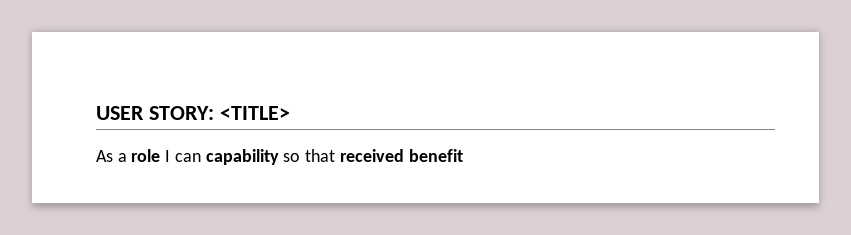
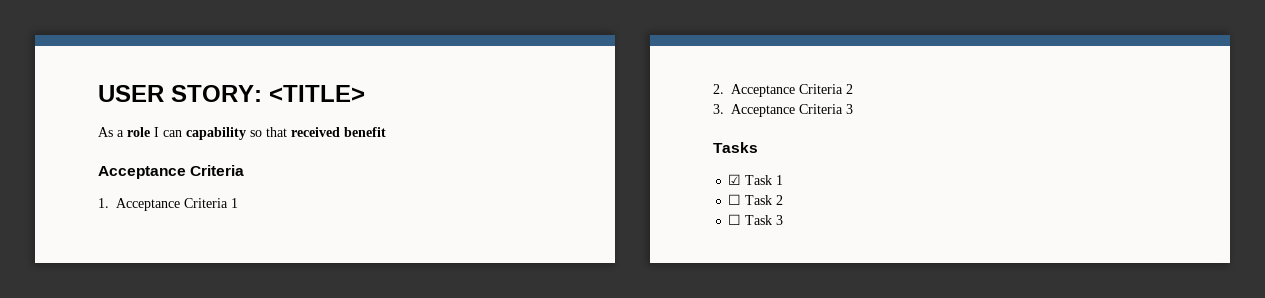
(463, 155) none -> [98,165,245,179] [98,198,238,211] [713,84,853,97] [713,104,853,117] [713,142,758,153] [728,174,784,185] [728,194,784,205] [728,214,784,225] // Acceptance Criteria // 1. Acceptance Criteria 1 // 2. Acceptance Criteria 2 // 3. Acceptance Criteria 3 // Tasks // ☑ Task 1 // ☐ Task 2 // ☐ Task 3

